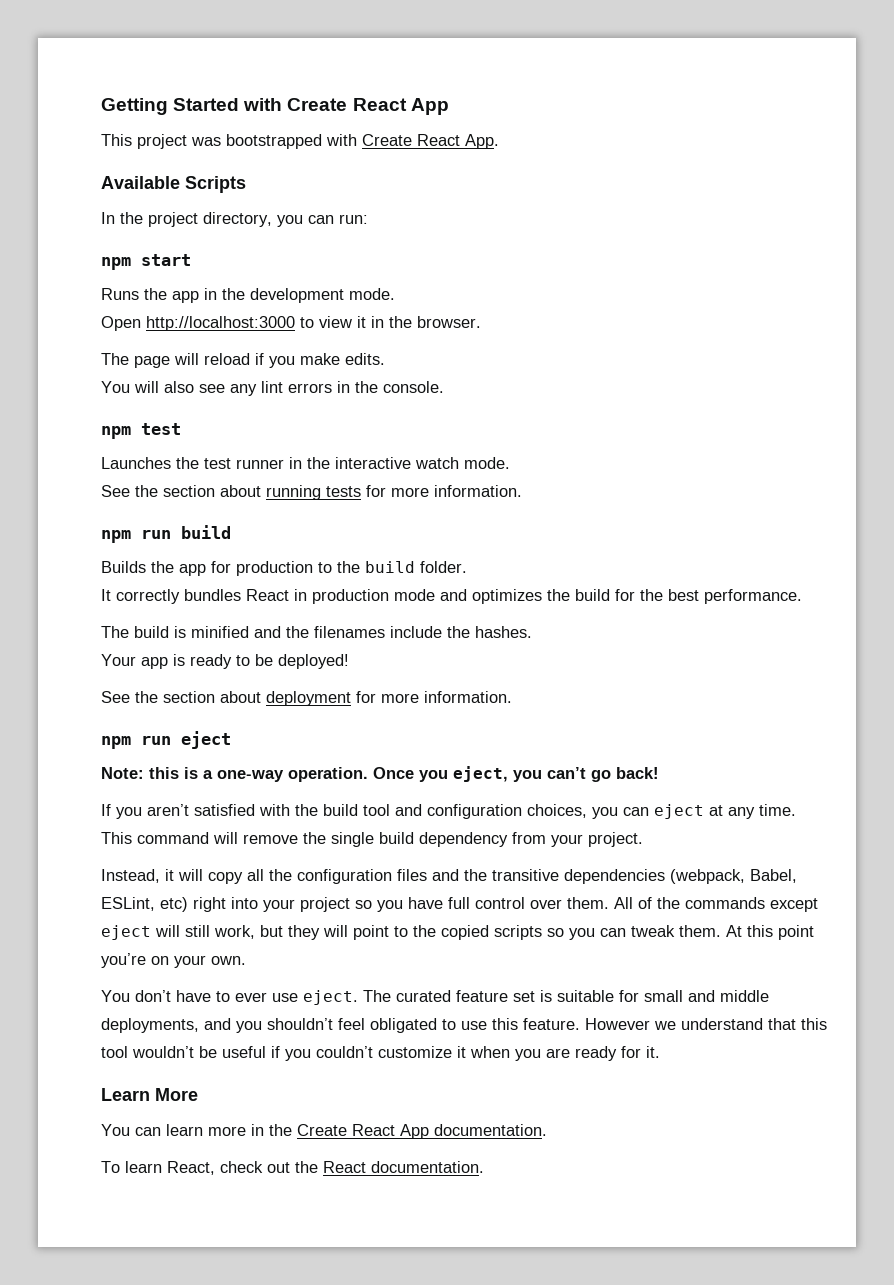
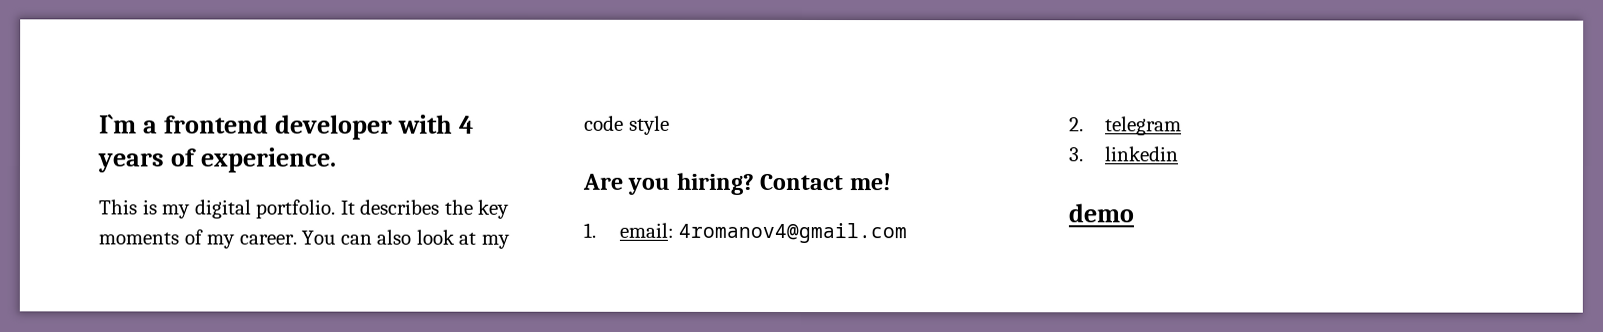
[101,98,449,115] [101,134,499,149] [101,176,246,193] [101,212,368,227] [101,254,191,270] [101,288,395,303] [101,316,481,331] [101,353,385,368] [101,381,444,396] [101,423,181,439] [101,457,510,469] [101,485,522,500] [101,525,231,543] [101,561,467,576] [101,589,802,604] [101,626,532,638] [101,654,349,669] [101,691,512,706] [101,731,231,749] [101,766,659,782] [101,804,796,819] [101,832,643,847] [101,869,797,884] [101,897,818,912] [101,925,814,940] [101,953,246,968] [101,990,769,1005] [101,1018,827,1033] [101,1046,660,1061] [101,1088,198,1101] [101,1124,547,1139] [101,1161,484,1175] Getting Started with Create React App // This project was bootstrapped with Create React App. // Available Scripts // In the project directory, you can run: // npm start // Runs the app in the development mode. // Open http://localhost:3000 to view it in the browser. // The page will reload if you make edits. // You will also see any lint errors in the console. // npm test // Launches the test runner in the interactive watch mode. // See the section about running tests for more information. // npm run build // Builds the app for production to the build folder. // It correctly bundles React in production mode and optimizes the build for the best performance. // The build is minified and the filenames include the hashes. // Your app is ready to be deployed! // See the section about deployment for more information. // npm run eject // Note: this is a one-way operation. Once you eject, you can’t go back! // If you aren’t satisfied with the build tool and configuration choices, you can eject at any time. This command will remove the single build dependency from your project. // Instead, it will copy all the configuration files and the transitive dependencies (webpack, Babel, ESLint, etc) right into your project so you have full control over them. All of the commands except eject will still work, but they will point to the copied scripts so you can tweak them. At this point you’re on your own. // You don’t have to ever use eject. The curated feature set is suitable for small and middle deployments, and you shouldn’t feel obligated to use this feature. However we understand that this tool wouldn’t be useful if you couldn’t customize it when you are ready for it. // Learn More // You can learn more in the Create React App documentation. // To learn React, check out the React documentation. -> [99,114,475,140] [97,147,338,173] [98,199,510,219] [98,229,510,249] [584,115,670,135] [582,172,891,195] [583,222,908,244] [1069,116,1182,136] [1069,146,1179,162] [1068,203,1134,223] I`m a frontend developer with 4 years of experience. // This is my digital portfolio. It describes the key moments of my career. You can also look at my code style // Are you hiring? Contact me! // 1. email: 4romanov4@gmail.com // 2. telegram // 3. linkedin // demo

